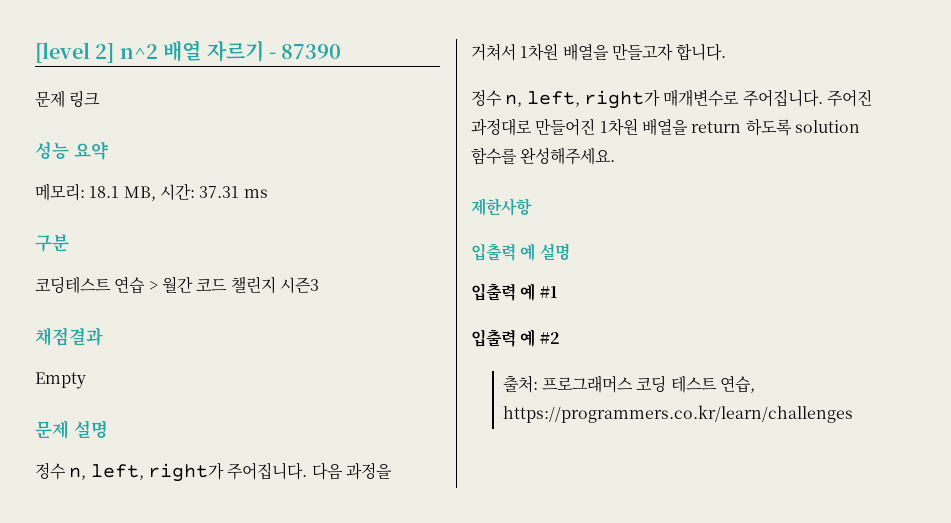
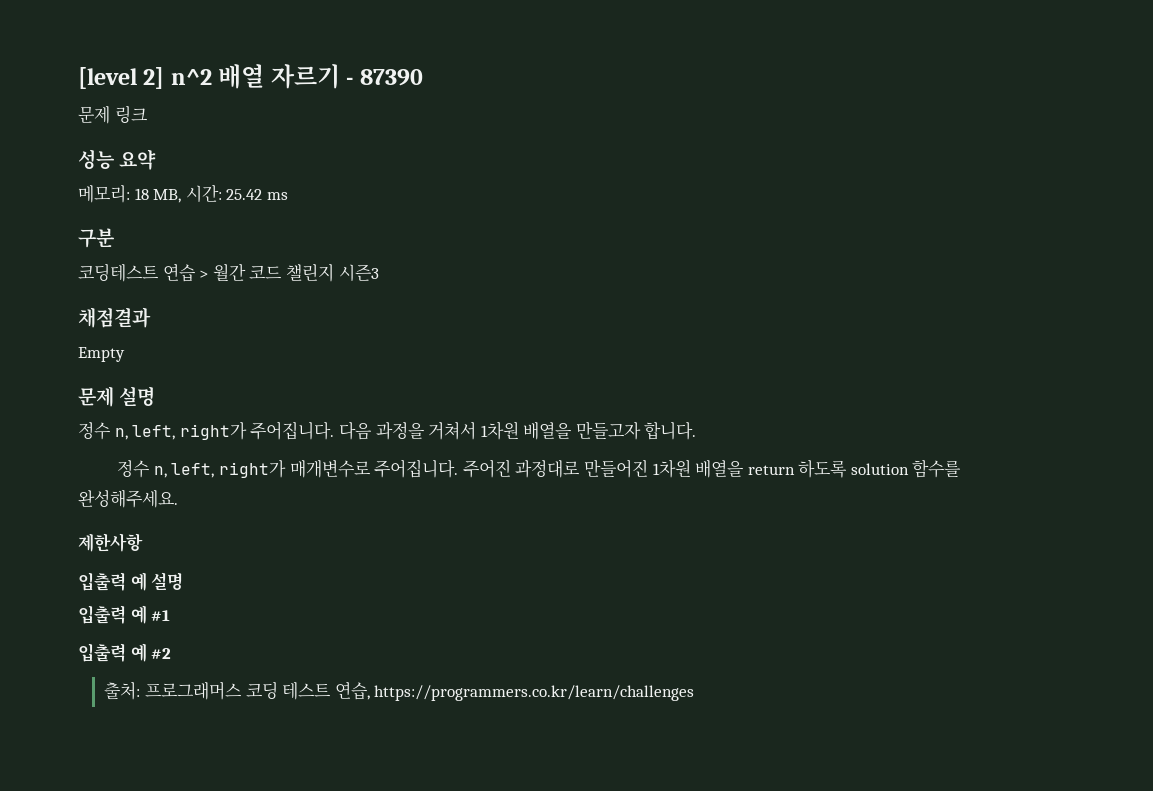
[89,186,120,198] 18.1 -> [134,188,149,200] 18
[199,186,240,198] 37.31 -> [226,189,263,200] 25.42

